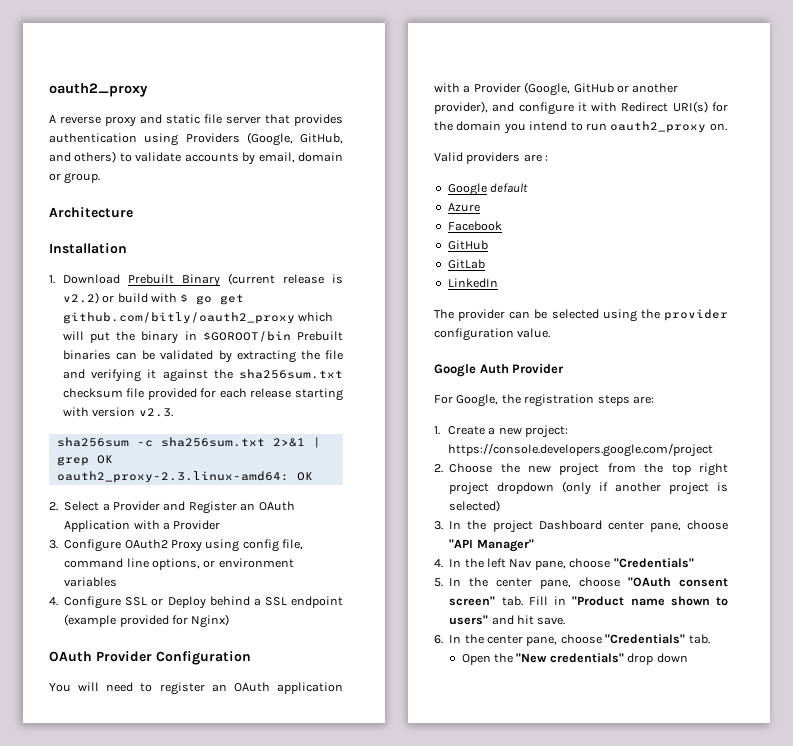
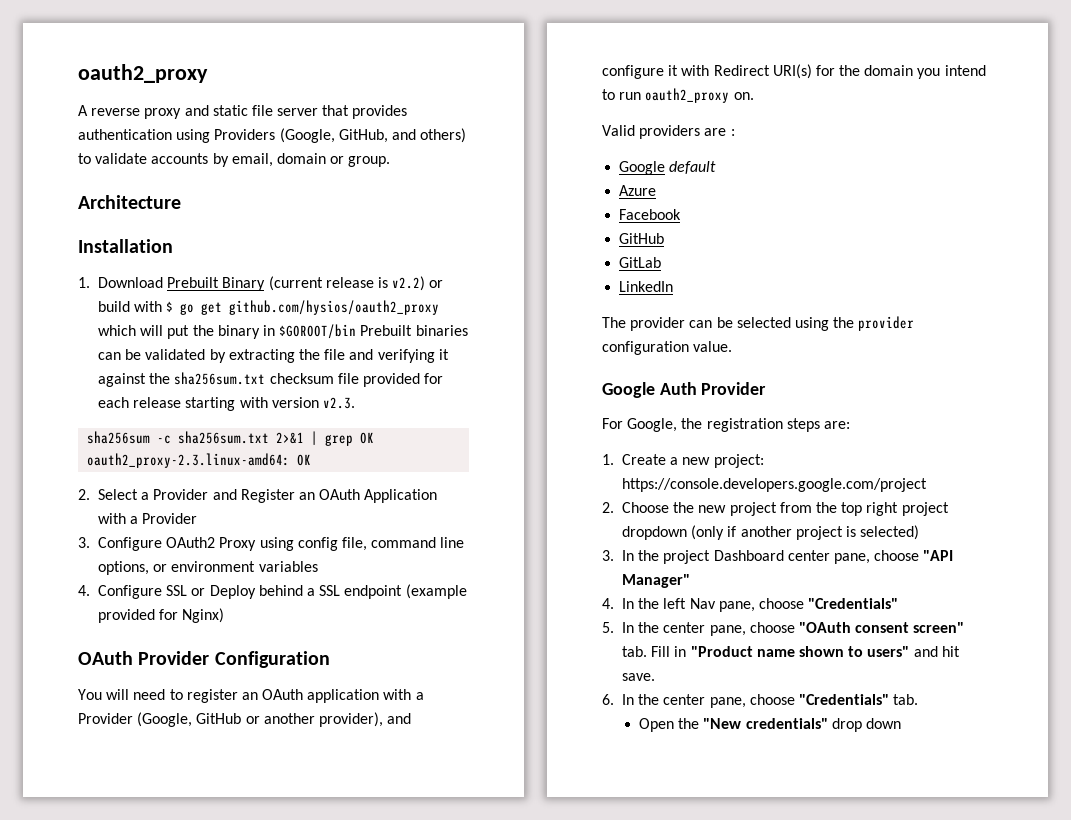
[62,312,295,324] github.com/bitly/oauth2_proxy -> [229,300,440,315] github.com/hysios/oauth2_proxy

